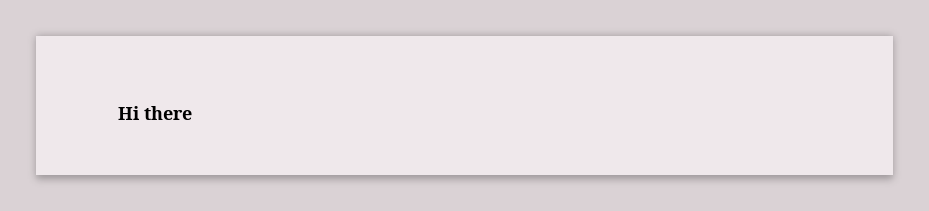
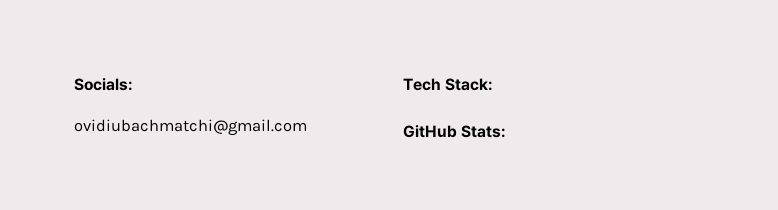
[118,106,192,120] Hi there -> [74,78,133,91] [74,119,307,136] [403,78,494,91] [403,125,507,138] Socials: // ovidiubachmatchi@gmail.com // Tech Stack: // GitHub Stats:

